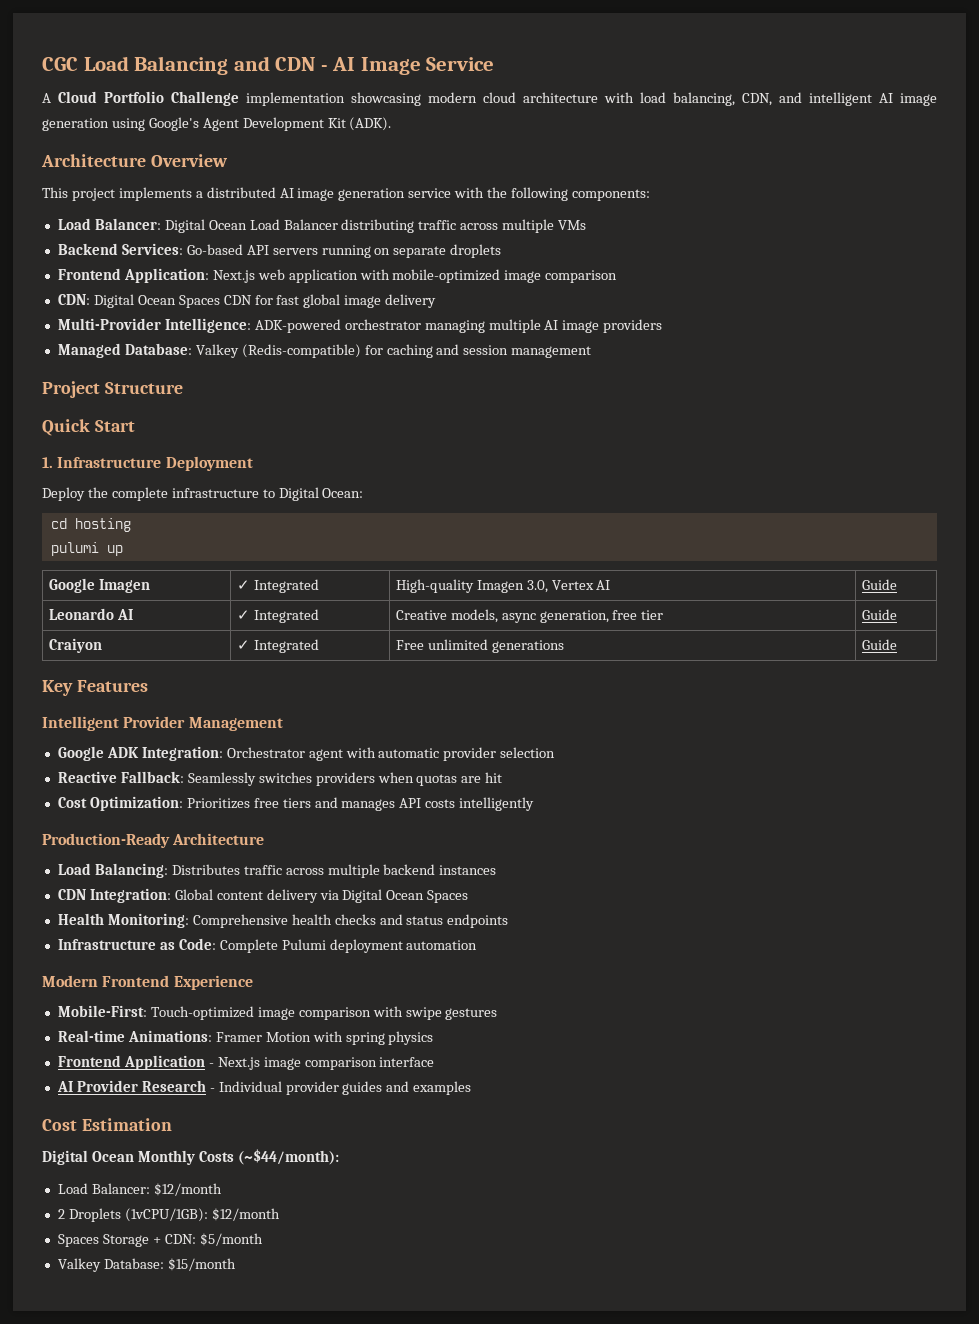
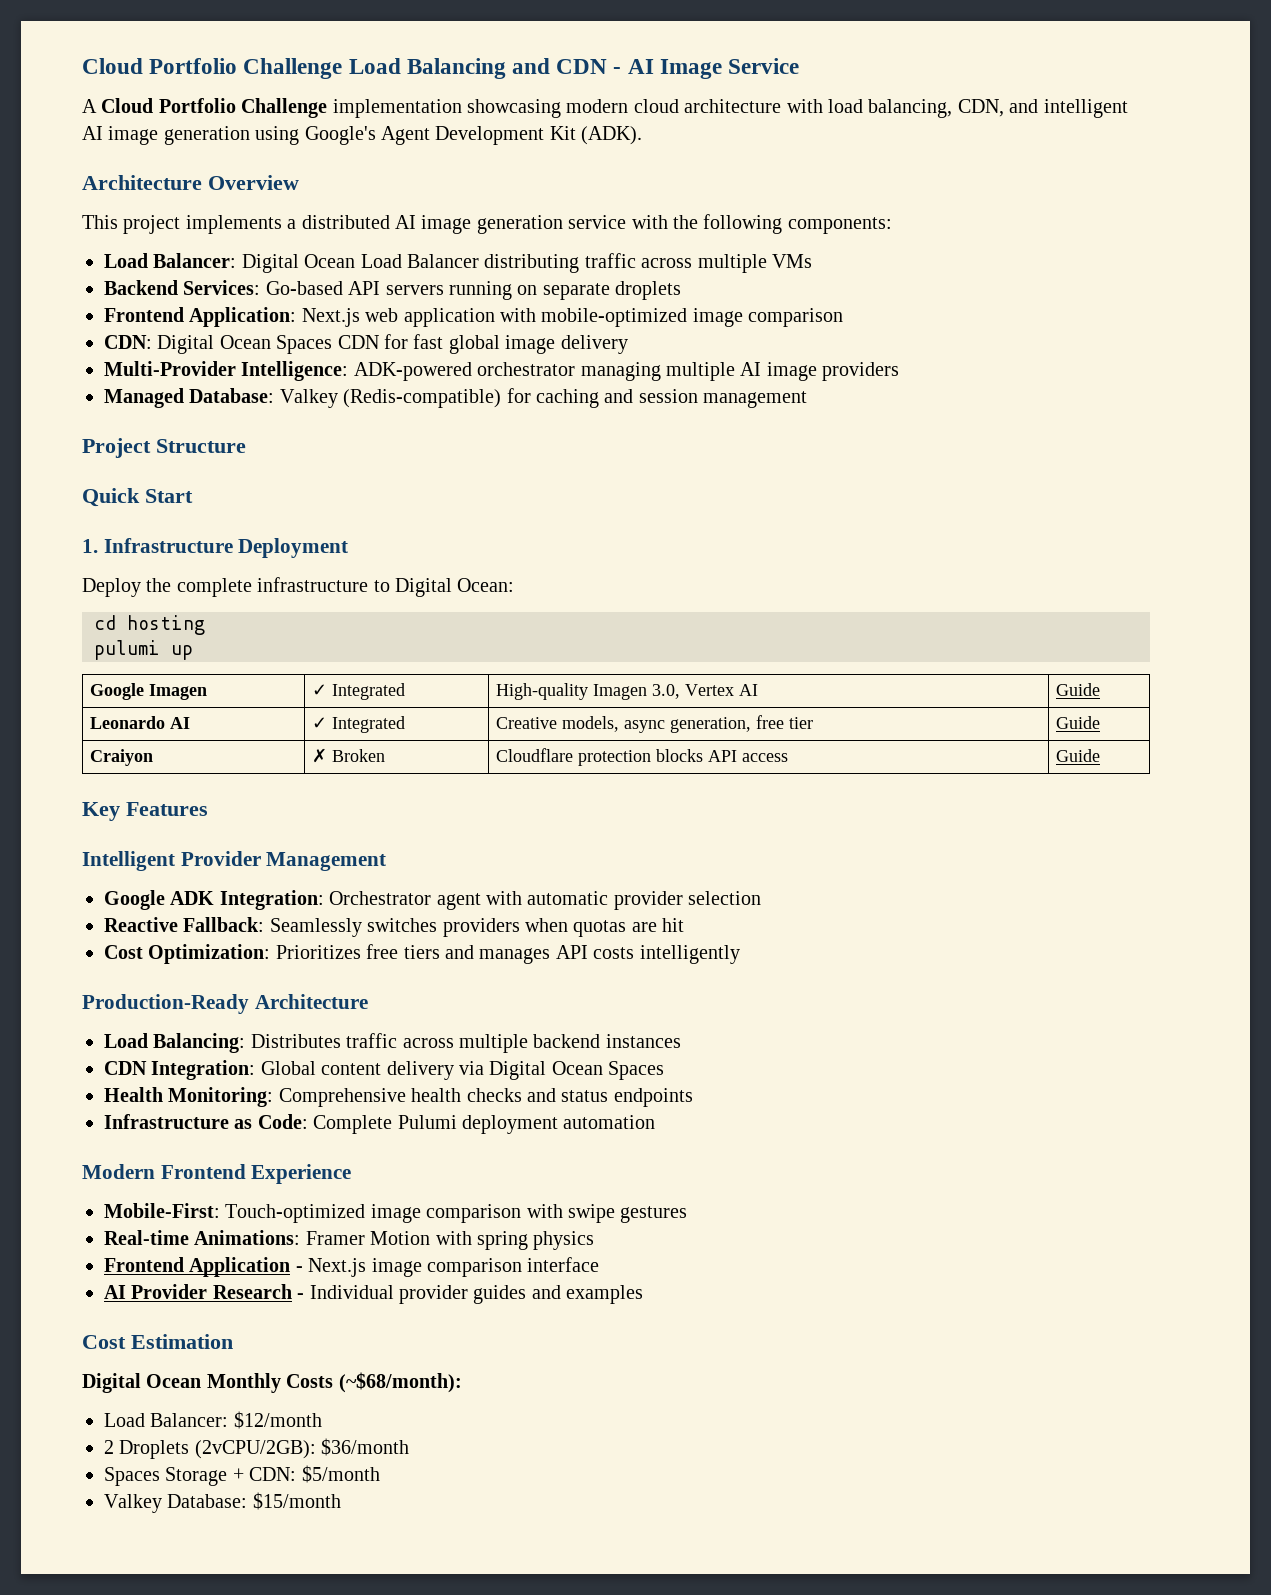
[42,57,78,71] CGC -> [82,58,343,79] Cloud Portfolio Challenge
[236,639,319,653] [395,639,564,653] ✓ Integrated | Free unlimited generations -> [312,748,386,763] [496,748,789,766] ✗ Broken | Cloudflare protection blocks API access
[237,1149,339,1165] (~$44/month): -> [338,1372,462,1393] (~$68/month):
[124,1208,280,1222] (1vCPU/1GB): $12/month -> [194,1438,410,1459] (2vCPU/2GB): $36/month

